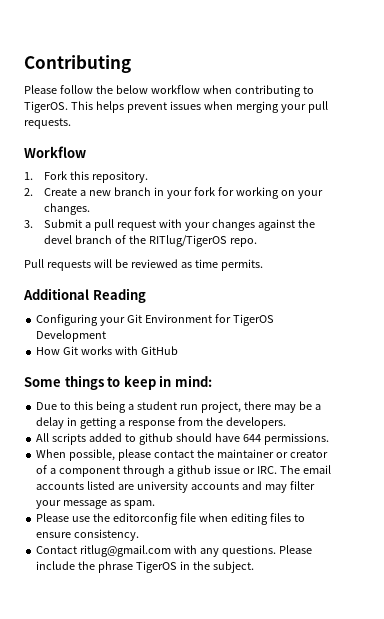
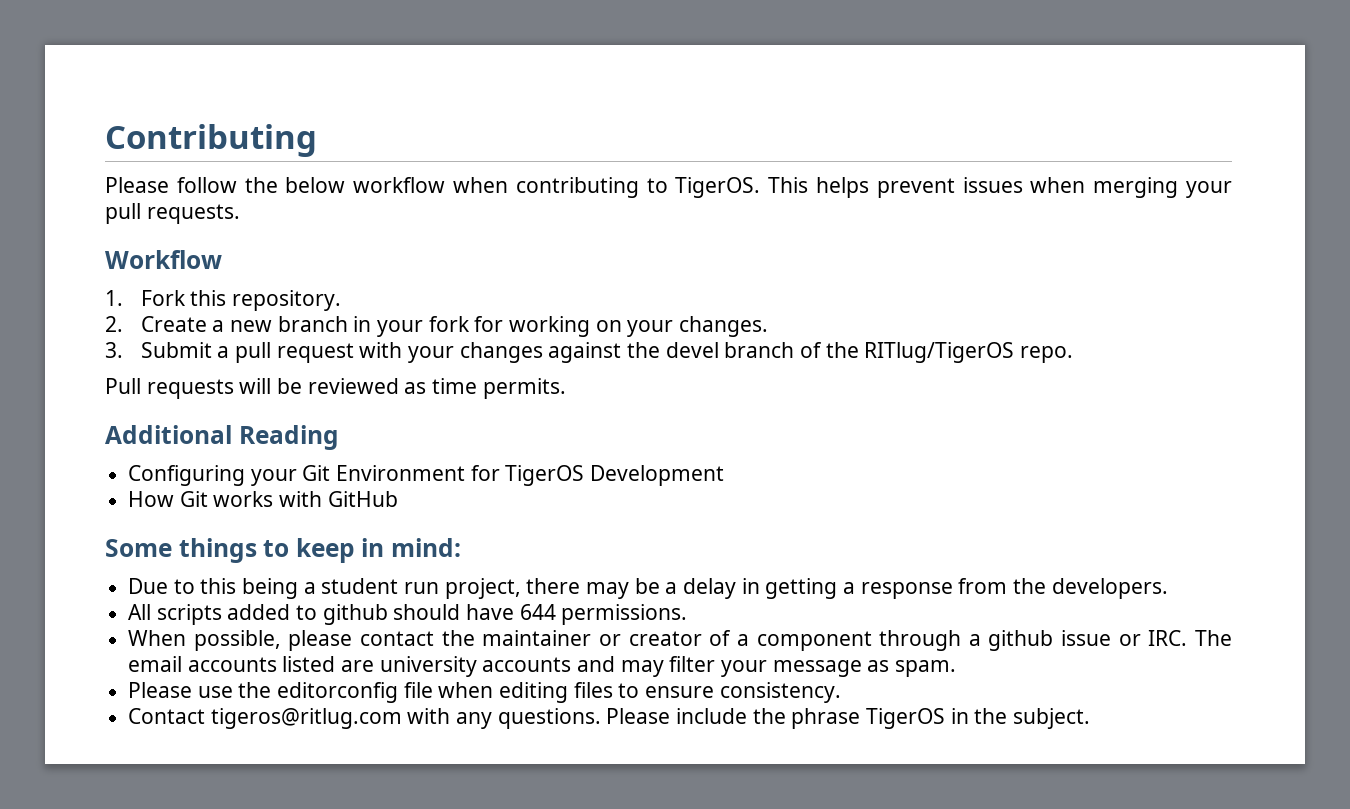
[80,545,172,557] ritlug@gmail.com -> [210,708,402,729] tigeros@ritlug.com

